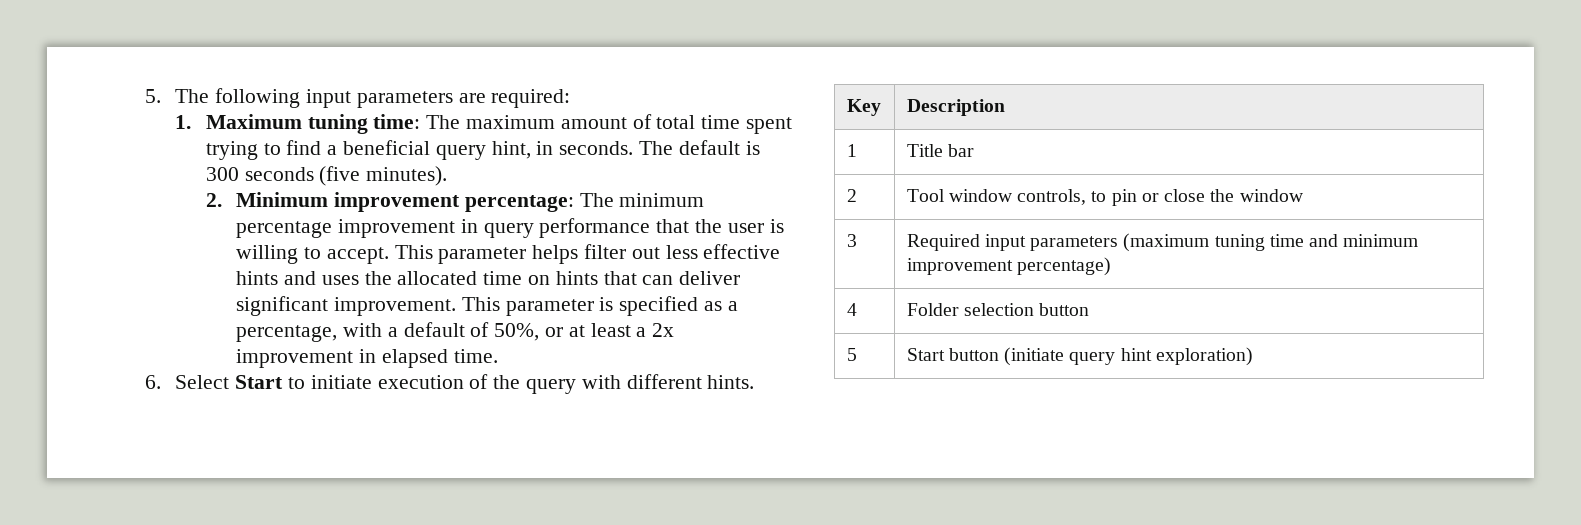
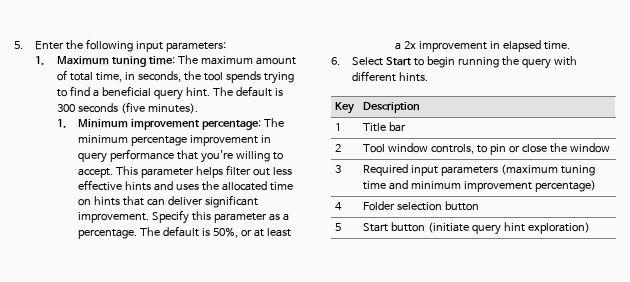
[175,88,571,108] The following input parameters are required: -> [35,39,227,52] Enter the following input parameters:
[701,115,793,134] time spent -> [95,71,261,83] time, in seconds, the tool spends
[491,141,634,159] hint, in seconds. -> [185,87,210,97] hint.
[205,193,222,207] 2. -> [56,119,66,128] 1.
[695,219,784,233] the user is -> [201,150,234,163] you're
[461,296,738,316] [236,322,490,342] This parameter is specified as a percentage, with a default of -> [152,210,290,224] [78,226,211,239] Specify this parameter as a percentage. The default is
[310,374,489,389] initiate execution of -> [427,56,500,68] begin running

